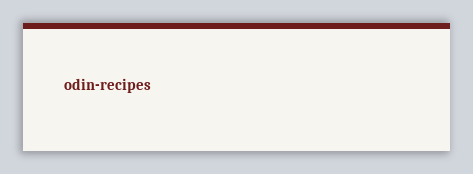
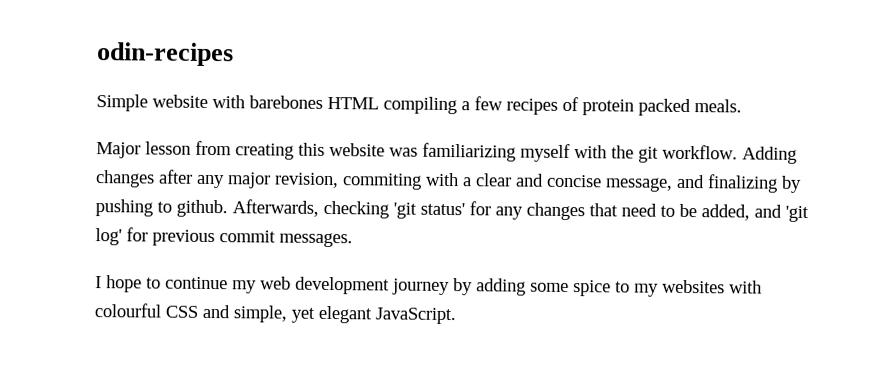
(151, 85) none -> [96,94,742,117] [96,140,797,164] [95,169,802,193] [95,199,809,223] [95,227,353,248] [95,275,762,297] [94,303,456,325] // Simple website with barebones HTML compiling a few recipes of protein packed meals. // Major lesson from creating this website was familiarizing myself with the git workflow. Adding changes after any major revision, commiting with a clear and concise message, and finalizing by pushing to github. Afterwards, checking 'git status' for any changes that need to be added, and 'git log' for previous commit messages. // I hope to continue my web development journey by adding some spice to my websites with colourful CSS and simple, yet elegant JavaScript.

